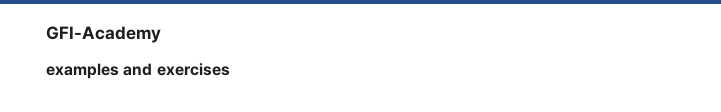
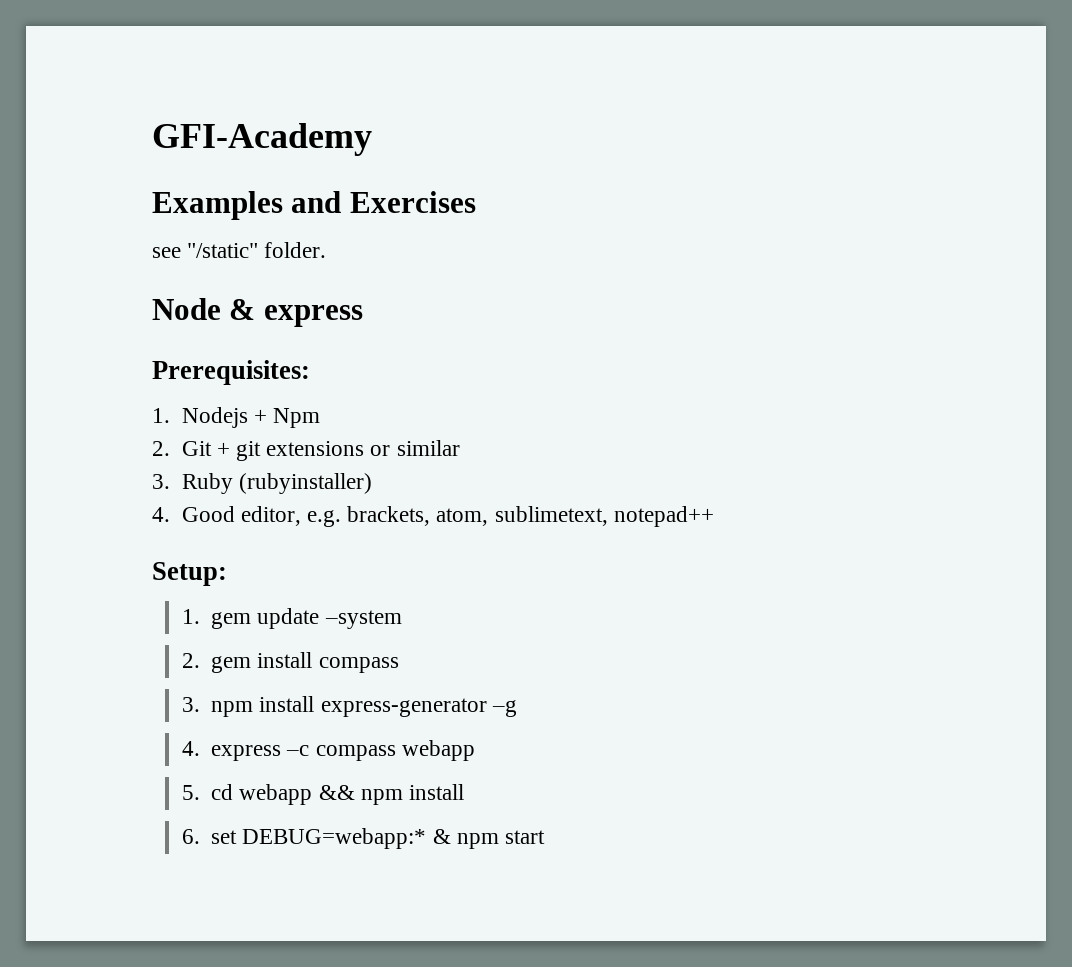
[46,63,230,79] examples and exercises -> [152,191,476,220] [152,242,327,258] [152,298,363,327] [152,360,310,385] [152,407,321,428] [152,440,460,461] [152,473,372,494] [152,506,714,527] [152,562,227,586] [181,608,402,629] [181,652,399,673] [181,696,517,717] [181,740,475,761] [181,784,465,805] [181,828,546,849] Examples and Exercises // see "/static" folder. // Node & express // Prerequisites: // 1. Nodejs + Npm // 2. Git + git extensions or similar // 3. Ruby (rubyinstaller) // 4. Good editor, e.g. brackets, atom, sublimetext, notepad++ // Setup: // 1. gem update –system // 2. gem install compass // 3. npm install express-generator –g // 4. express –c compass webapp // 5. cd webapp && npm install // 6. set DEBUG=webapp:* & npm start

